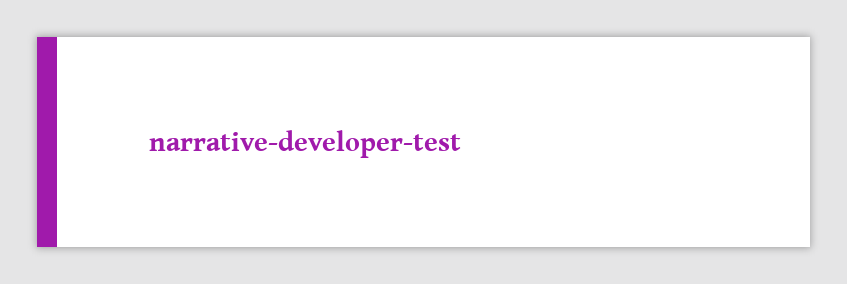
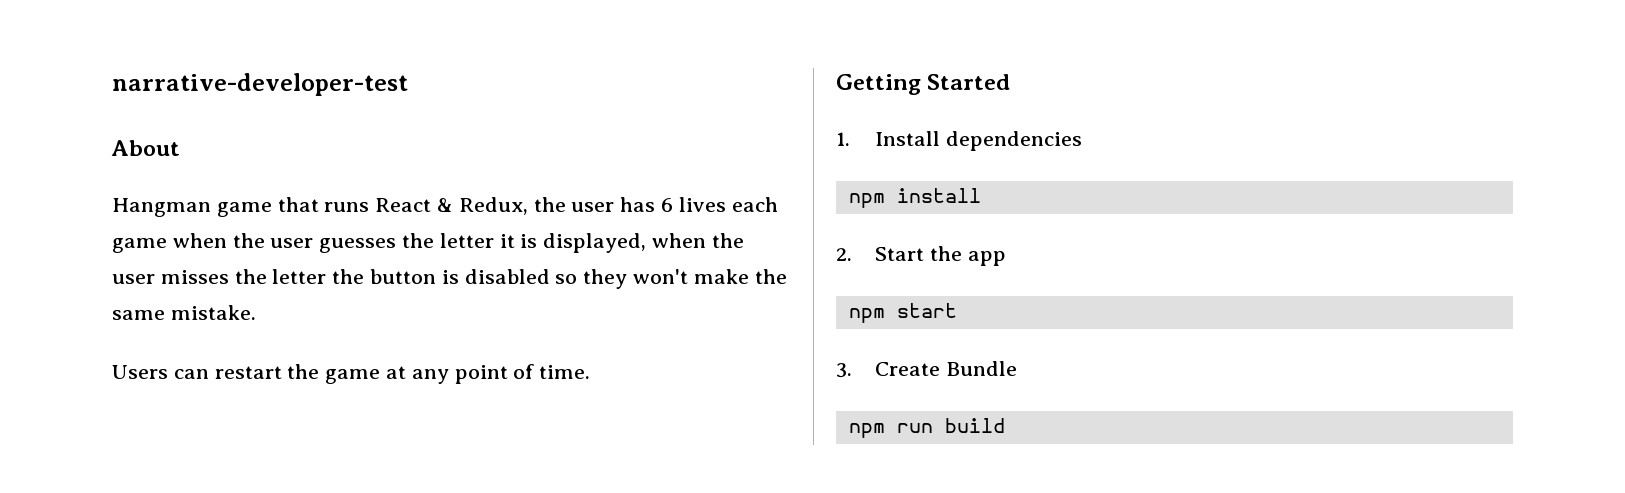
(461, 144) none -> [111,140,180,156] [112,197,778,217] [112,233,744,253] [112,269,787,289] [112,305,256,320] [112,364,591,384] [836,74,1011,95] [836,131,1083,151] [848,188,981,208] [836,246,1007,266] [848,303,957,323] [836,361,1018,378] [848,418,1005,438] // About // Hangman game that runs React & Redux, the user has 6 lives each game when the user guesses the letter it is displayed, when the user misses the letter the button is disabled so they won't make the same mistake. // Users can restart the game at any point of time. // Getting Started // 1. Install dependencies // npm install // 2. Start the app // npm start // 3. Create Bundle // npm run build

